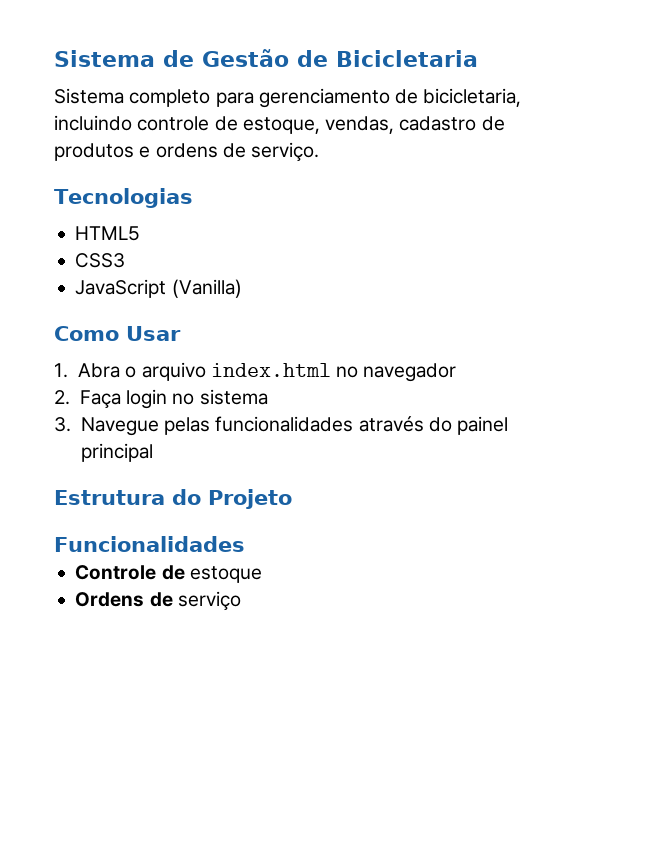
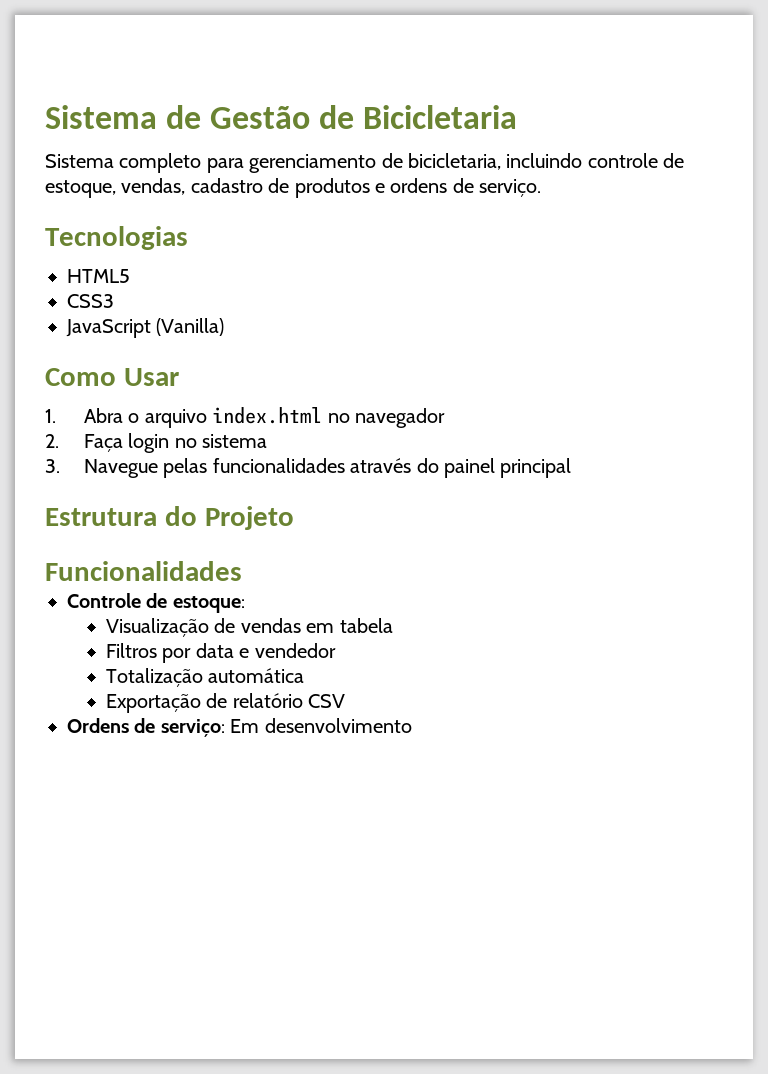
[189,566,262,583] estoque -> [172,596,245,613] [106,618,393,637] [106,643,336,663] [106,668,305,687] [106,693,346,713] estoque: // Visualização de vendas em tabela // Filtros por data e vendedor // Totalização automática // Exportação de relatório CSV
[177,591,241,611] serviço -> [160,718,412,737] serviço: Em desenvolvimento

